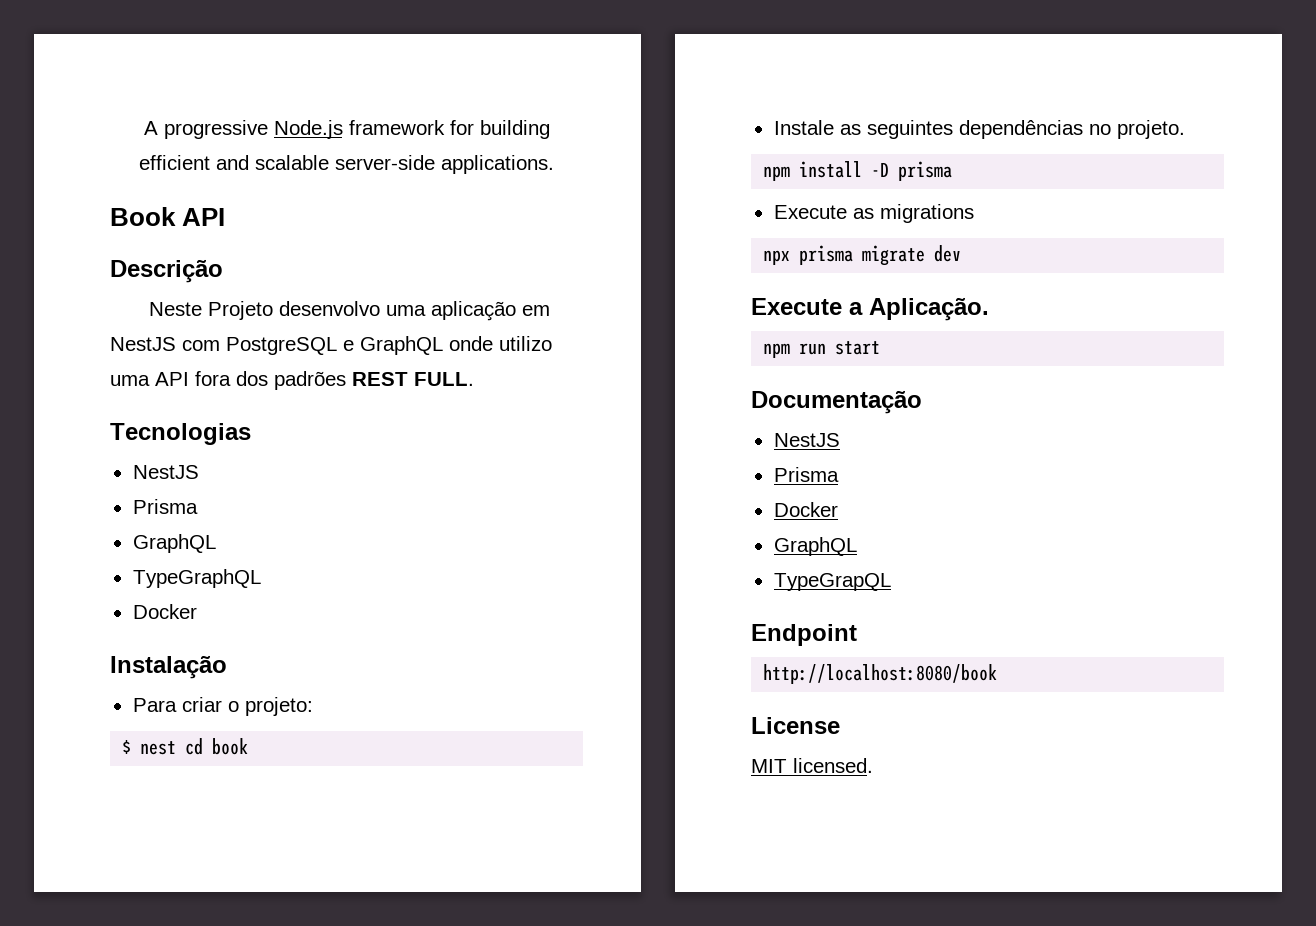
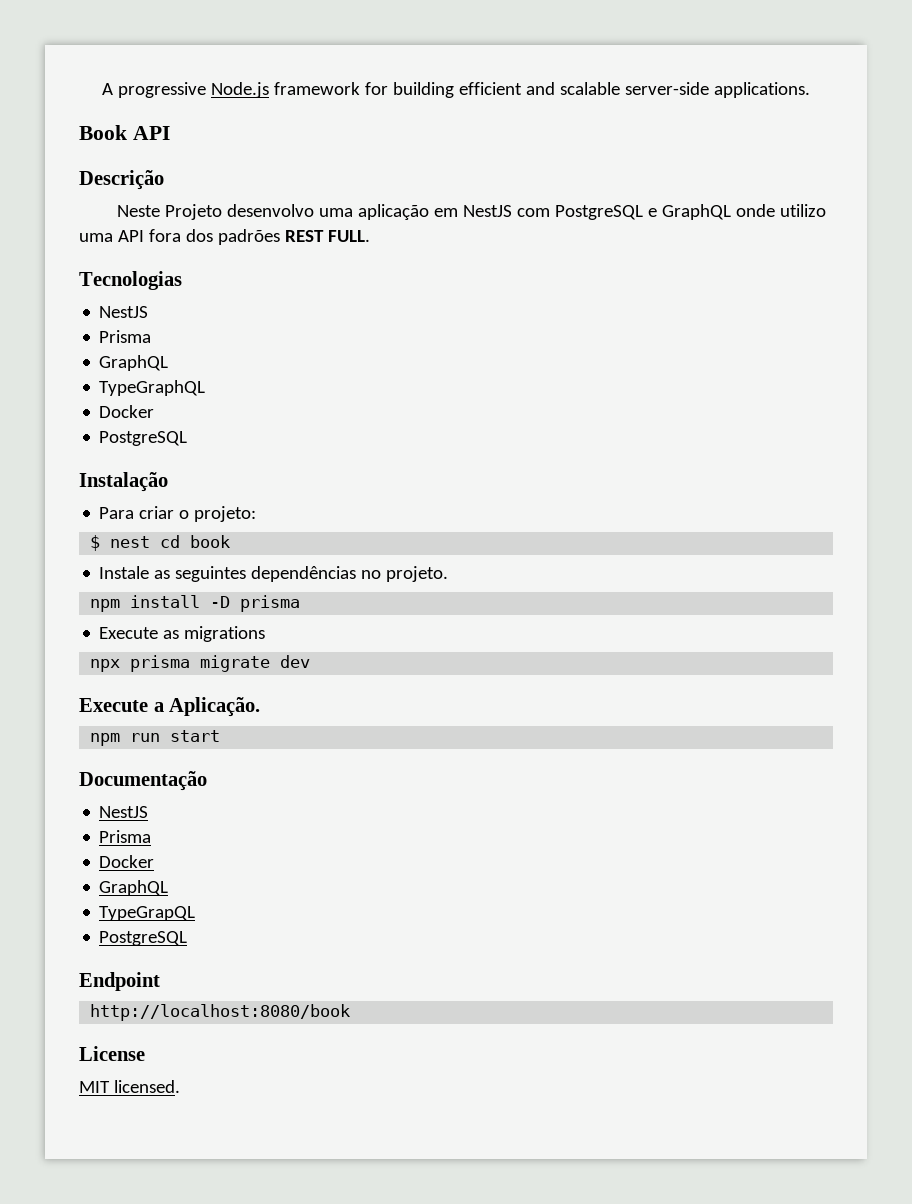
(197, 611) none -> [99,431,188,446] // PostgreSQL
(891, 582) none -> [99,931,188,946] // PostgreSQL

